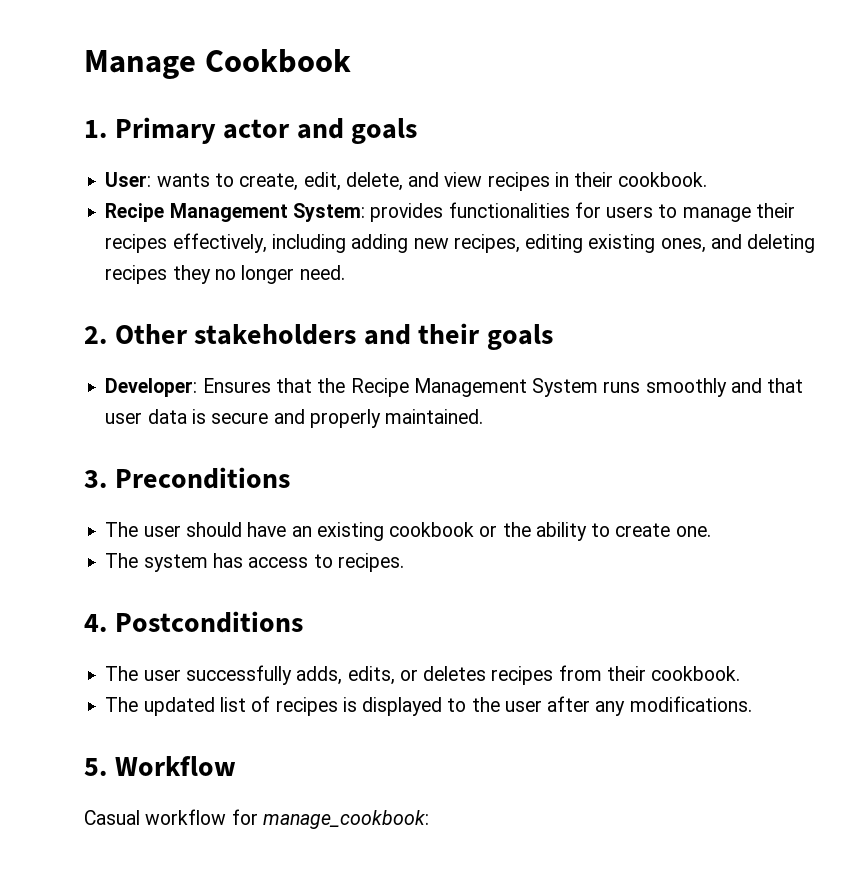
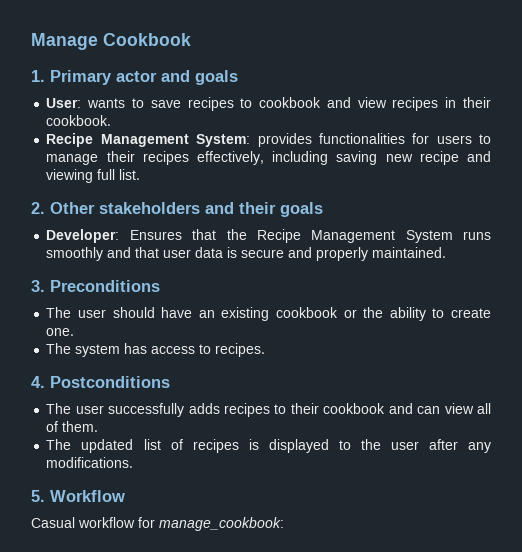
[239,172,403,191] create, edit, delete, -> [150,97,322,111] save recipes to cookbook
[351,234,816,253] [105,265,345,284] adding new recipes, editing existing ones, and deleting recipes they no longer need. -> [336,151,491,165] [46,169,141,183] saving new recipe and viewing full list.
[296,665,741,685] adds, edits, or deletes recipes from their cookbook. -> [188,403,492,417] [46,421,99,432] adds recipes to their cookbook and can view all of them.

